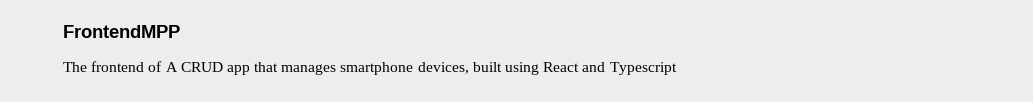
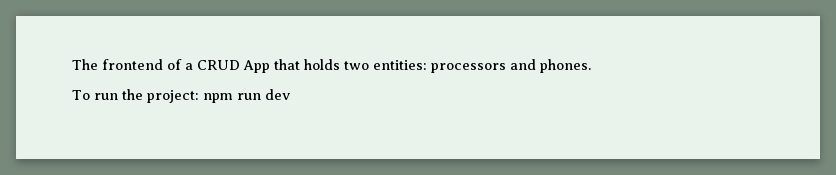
[63,25,180,38] FrontendMPP // -> (72, 64) none
[165,62,677,75] A CRUD app that manages smartphone devices, built using React and Typescript -> [185,59,591,73] [72,89,290,103] a CRUD App that holds two entities: processors and phones. // To run the project: npm run dev

